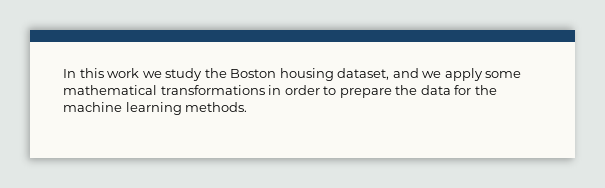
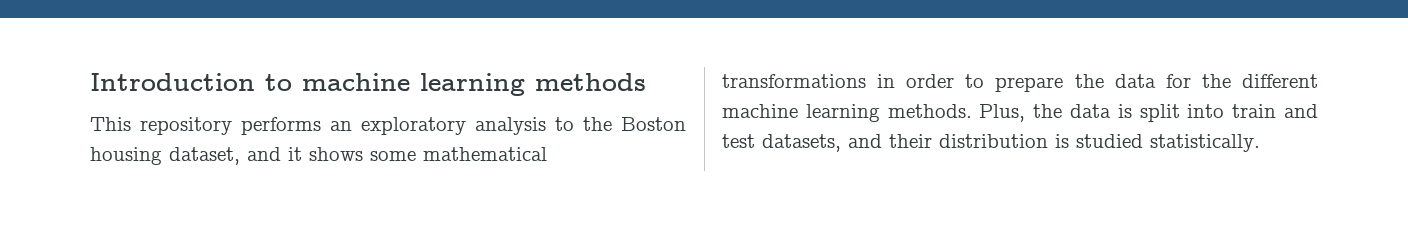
[63,68,203,81] In this work we study -> [90,73,646,96] [90,117,574,135] Introduction to machine learning methods // This repository performs an exploratory analysis to
[422,68,483,81] we apply -> [288,147,363,161] it shows
(497, 90) none -> [1242,74,1318,88] different
(248, 107) none -> [979,104,1318,122] [722,134,1260,152] Plus, the data is split into train and test datasets, and their distribution is studied statistically.

